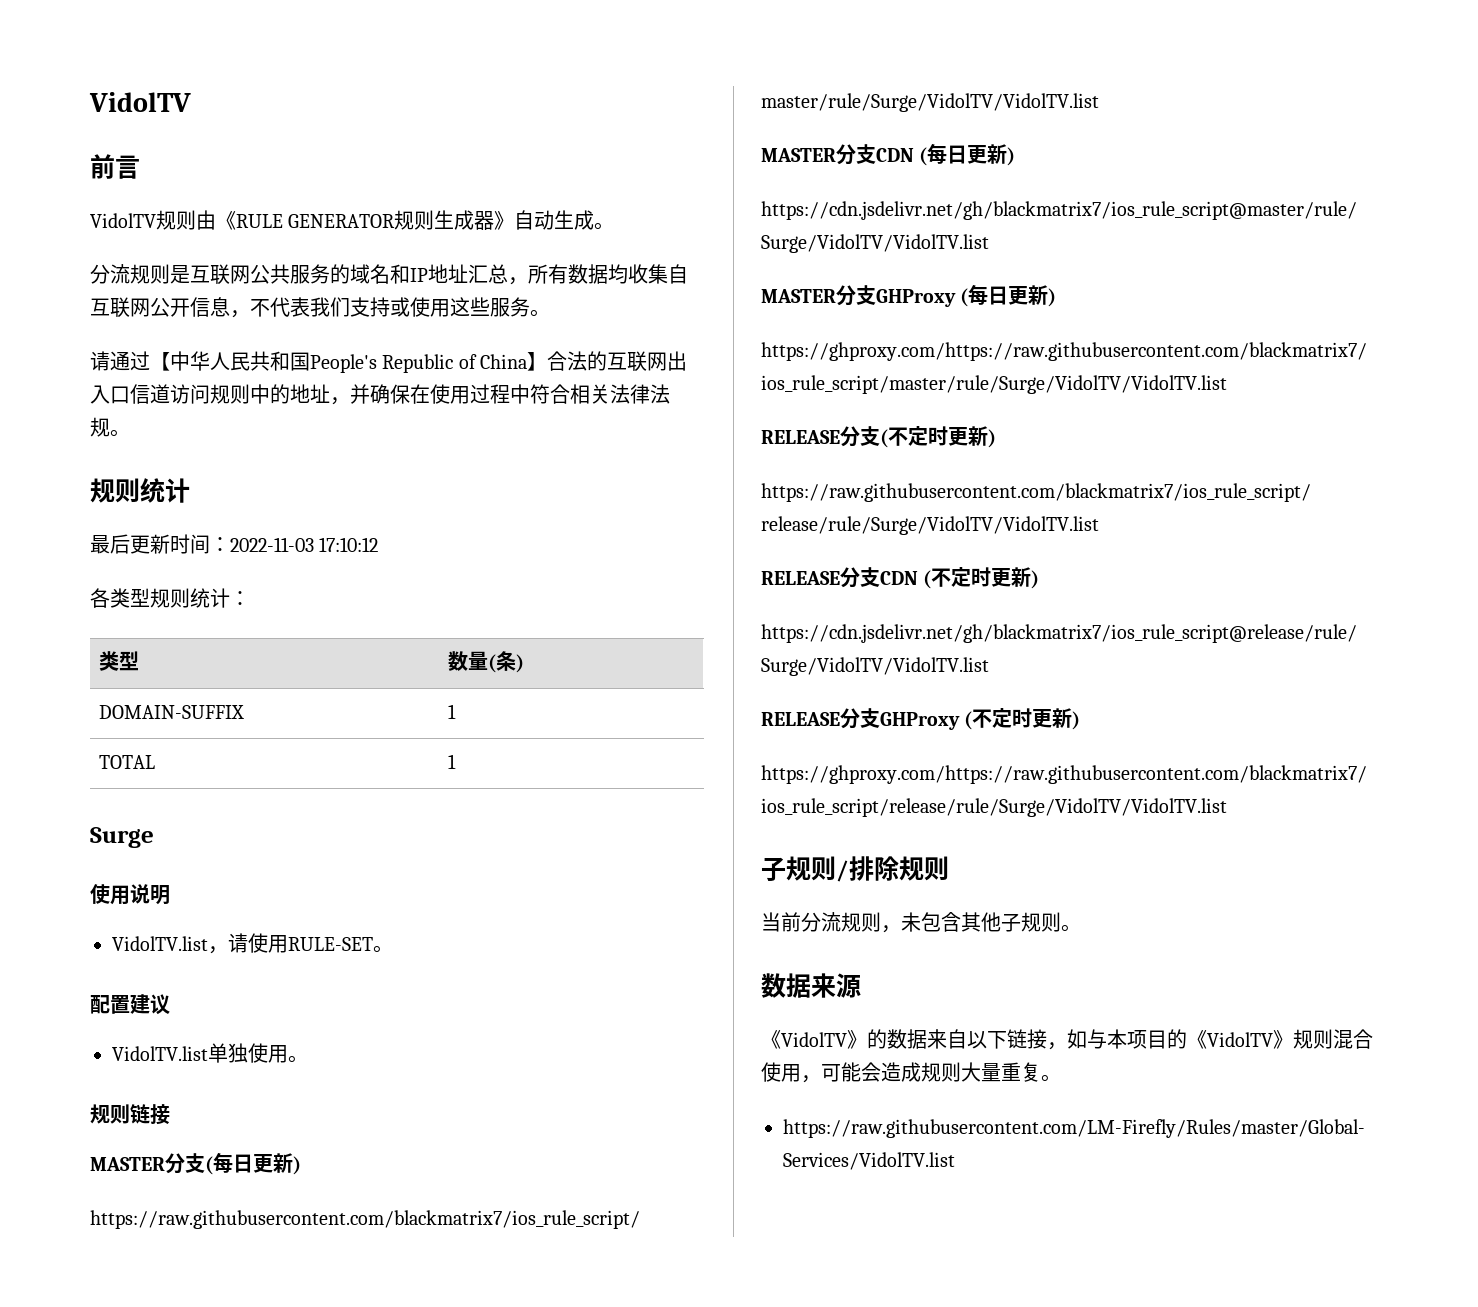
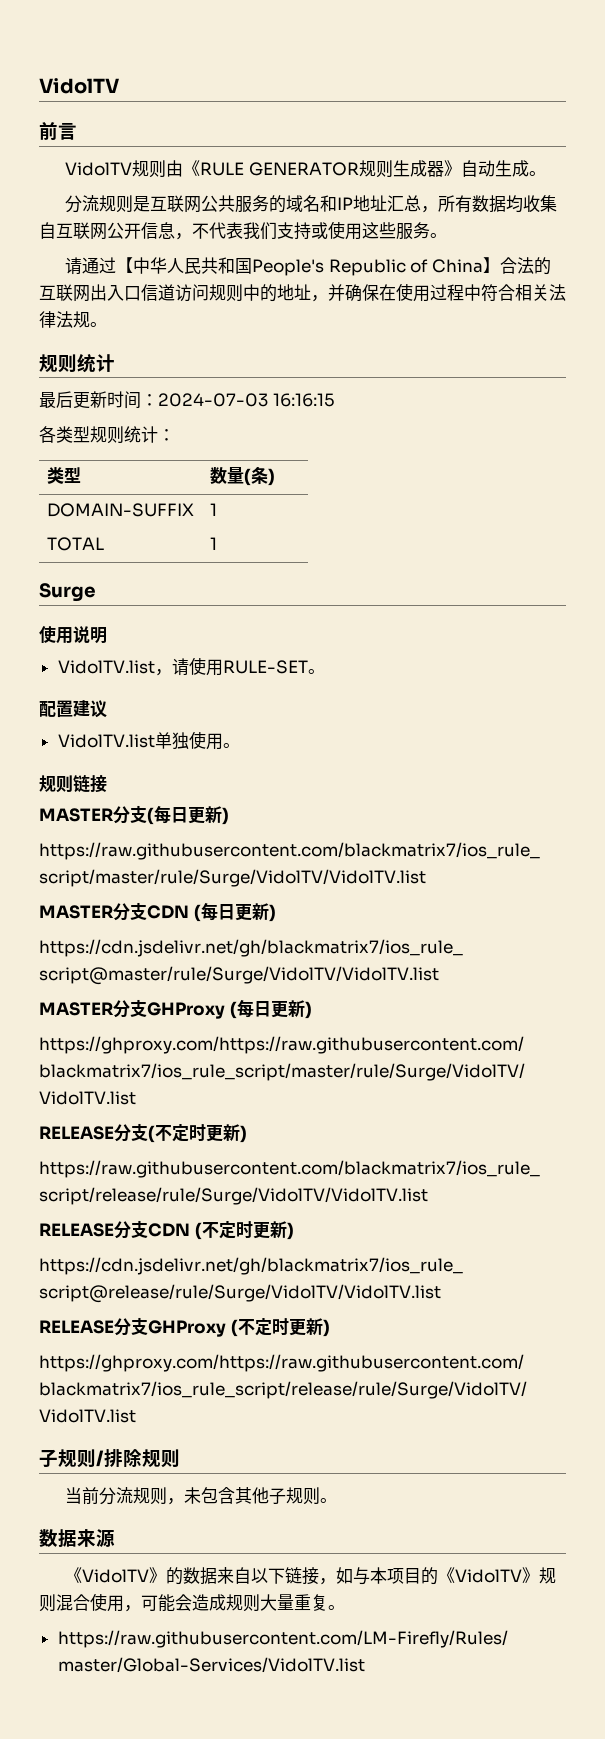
[230,537,379,552] 2022-11-03 17:10:12 -> [158,393,335,407] 2024-07-03 16:16:15

